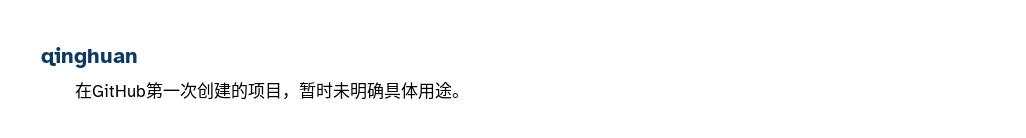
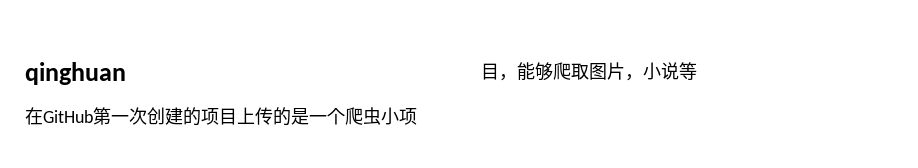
[282,82,470,100] ，暂时未明确具体用途。 -> [237,107,417,126] [481,62,697,81] 上传的是一个爬虫小项目，能够爬取图片，小说等

